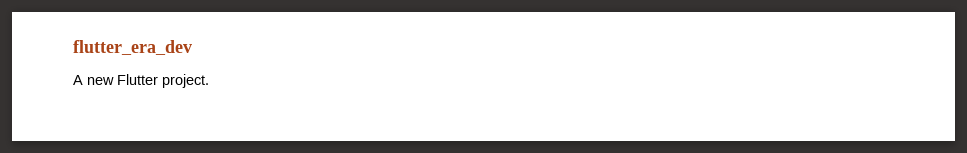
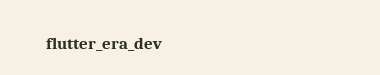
[73,74,209,88] // A new Flutter project. -> (162, 44) none

